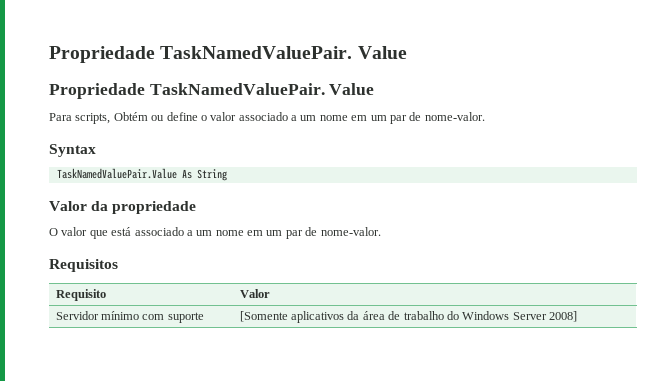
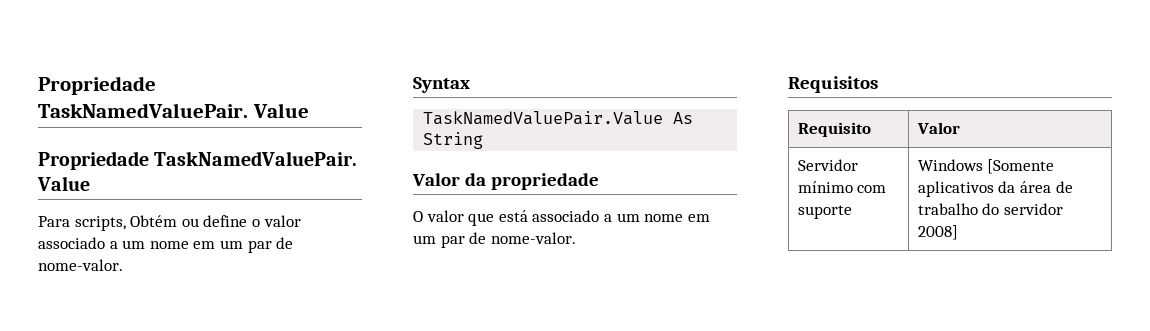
(204, 317) none -> [917,159,983,171] Windows
[462,311,547,320] Windows Server -> [1004,203,1064,215] servidor

